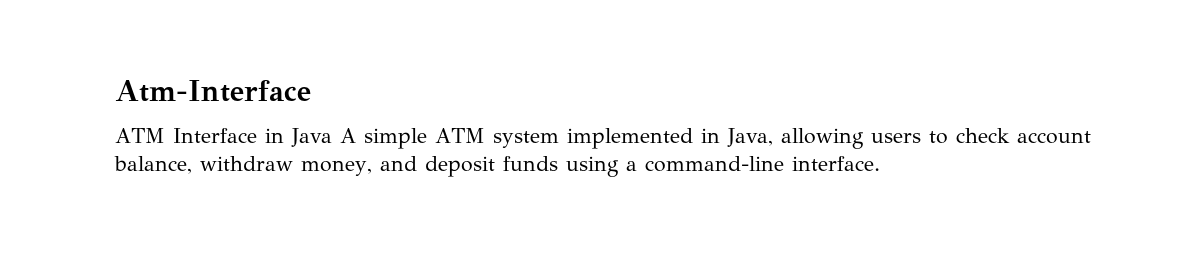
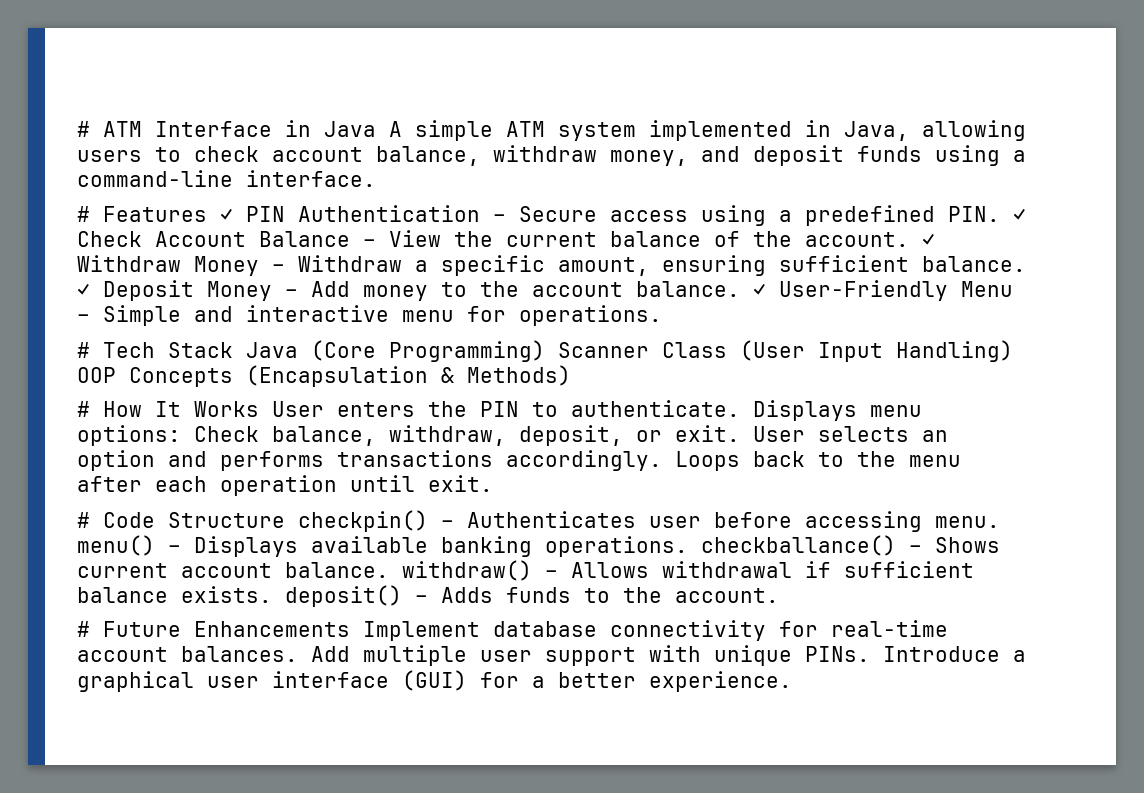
[115,80,311,102] Atm-Interface // -> [77,121,90,137] #
(880, 163) none -> [77,205,1026,226] [77,230,935,247] [77,255,1026,276] [77,280,1013,301] [77,305,662,326] [77,340,1013,362] [77,365,571,387] [77,400,922,421] [77,425,948,446] [77,450,961,471] [77,475,493,496] [77,510,1000,532] [77,535,1000,557] [77,560,974,581] [77,585,779,607] [77,620,948,641] [77,645,1026,666] [77,670,792,692] // # Features ✓ PIN Authentication – Secure access using a predefined PIN. ✓ Check Account Balance – View the current balance of the account. ✓ Withdraw Money – Withdraw a specific amount, ensuring sufficient balance. ✓ Deposit Money – Add money to the account balance. ✓ User-Friendly Menu – Simple and interactive menu for operations. // # Tech Stack Java (Core Programming) Scanner Class (User Input Handling) OOP Concepts (Encapsulation & Methods) // # How It Works User enters the PIN to authenticate. Displays menu options: Check balance, withdraw, deposit, or exit. User selects an option and performs transactions accordingly. Loops back to the menu after each operation until exit. // # Code Structure checkpin() – Authenticates user before accessing menu. menu() – Displays available banking operations. checkballance() – Shows current account balance. withdraw() – Allows withdrawal if sufficient balance exists. deposit() – Adds funds to the account. // # Future Enhancements Implement database connectivity for real-time account balances. Add multiple user support with unique PINs. Introduce a graphical user interface (GUI) for a better experience.

